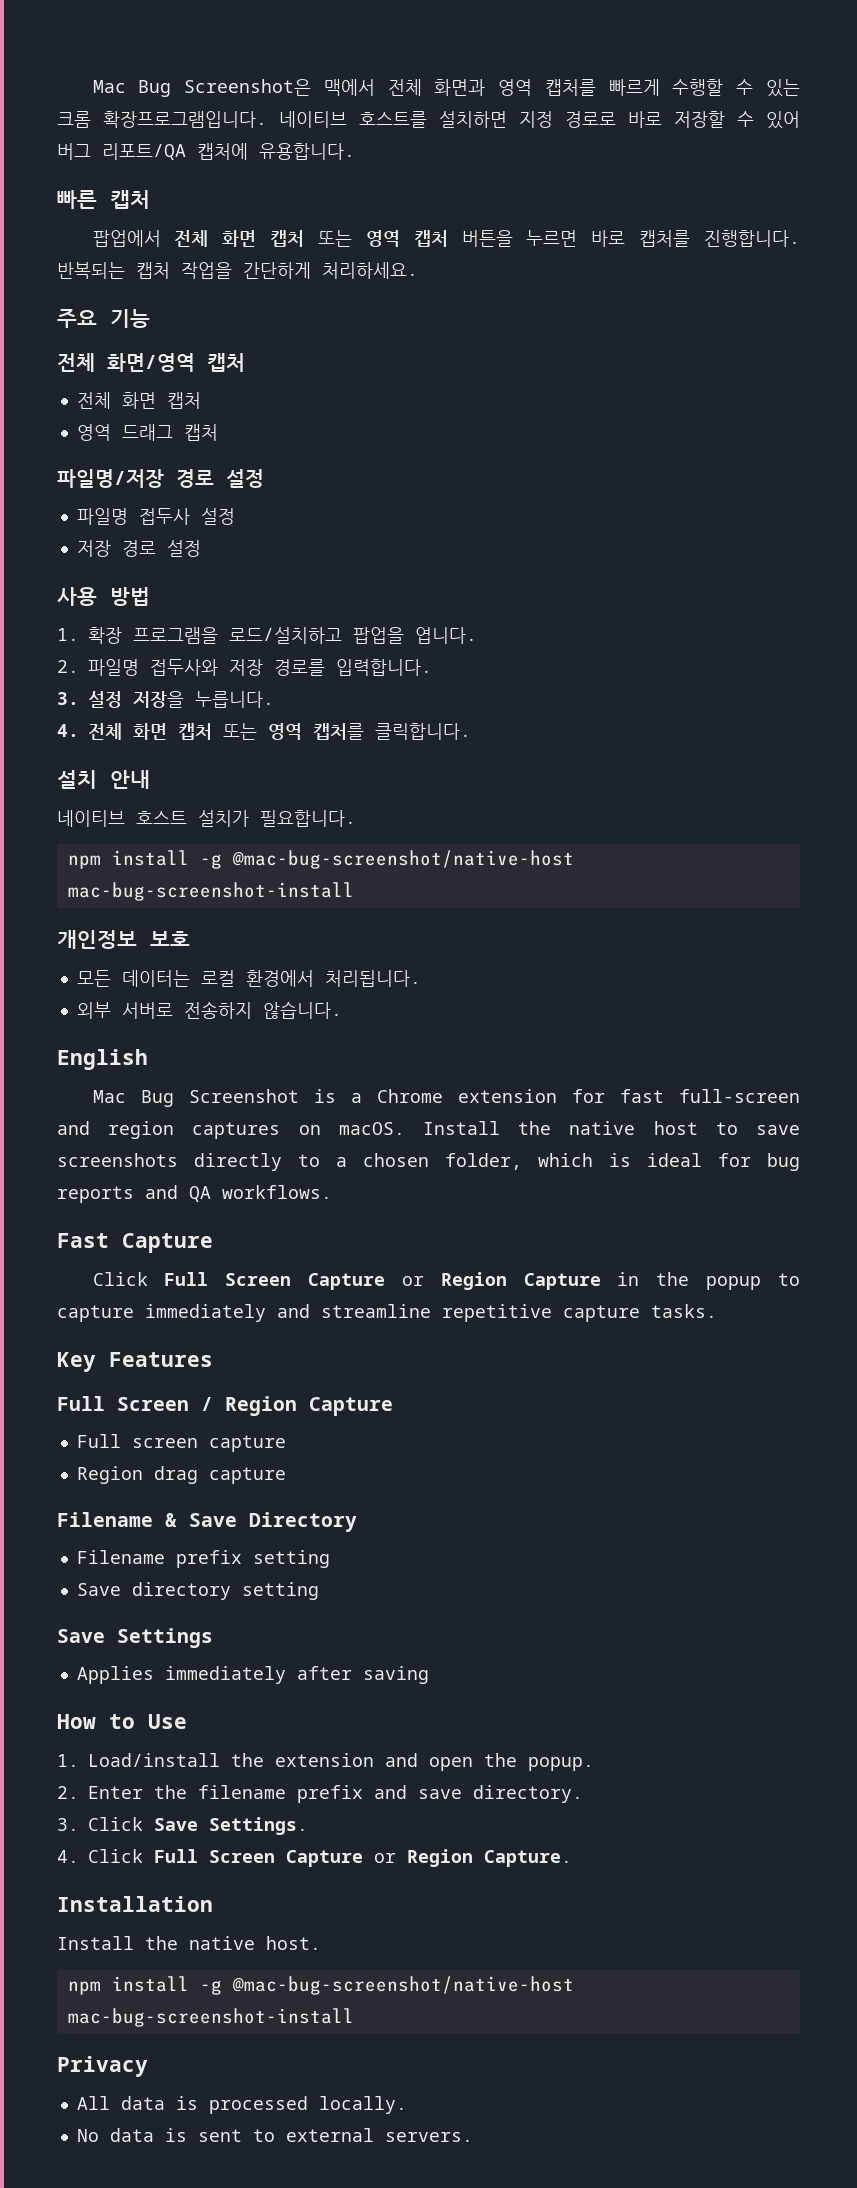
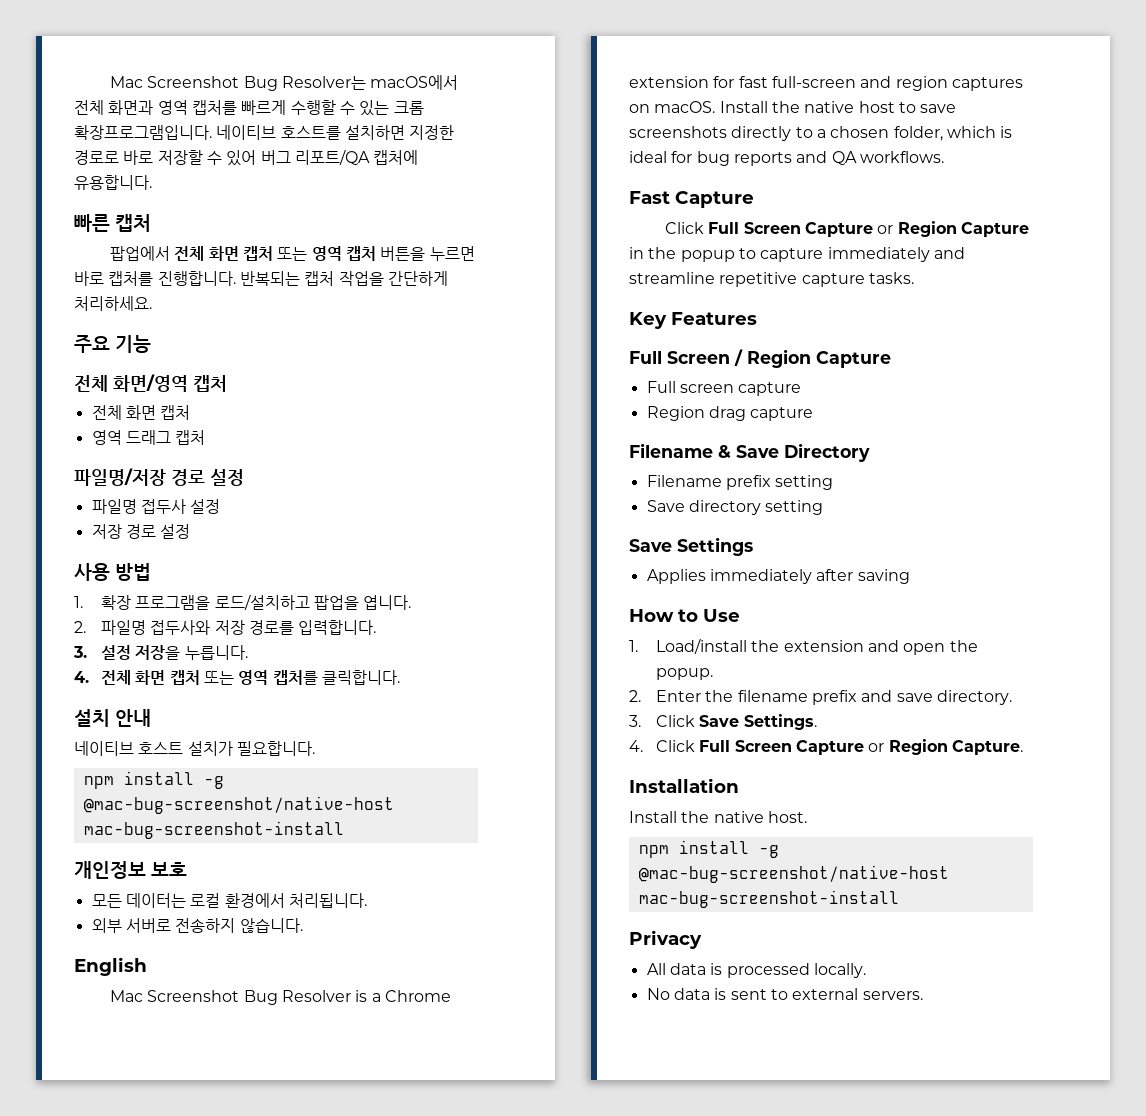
[92,79,375,97] Mac Bug Screenshot은 맥에서 -> [110,75,459,91] Mac Screenshot Bug Resolver는 macOS에서
[519,111,553,128] 지정 -> [409,125,455,140] 지정한
[140,1089,299,1107] Bug Screenshot -> [147,990,352,1005] Screenshot Bug Resolver

